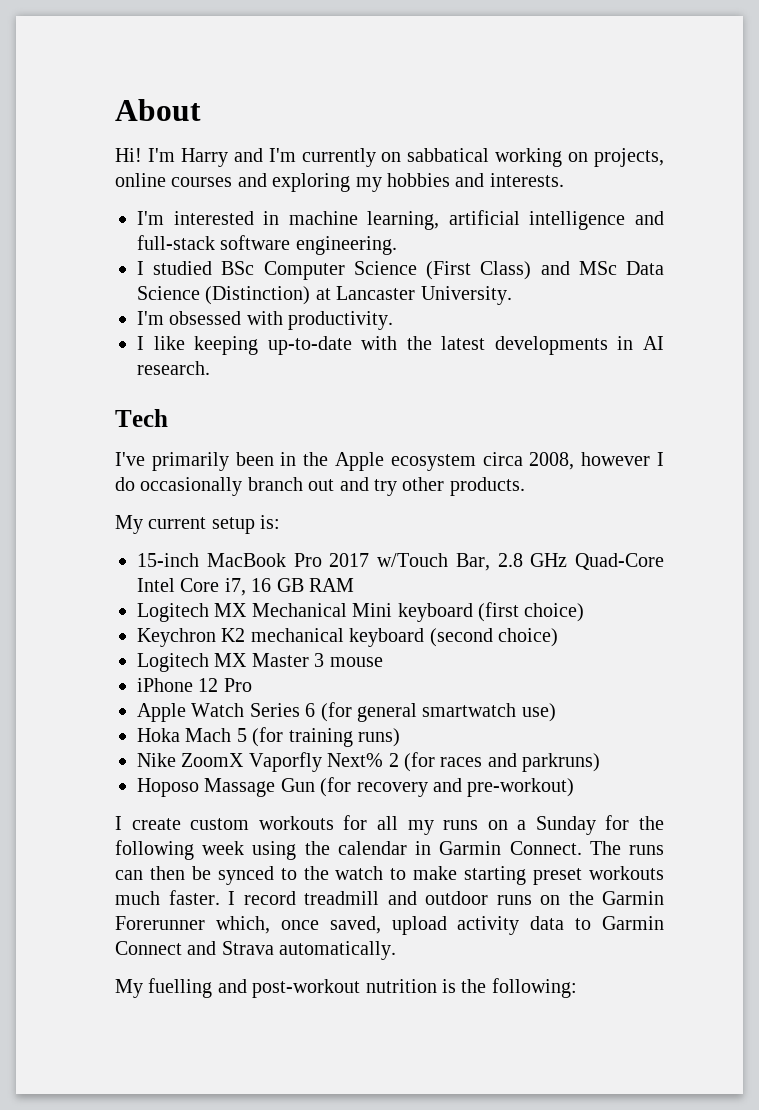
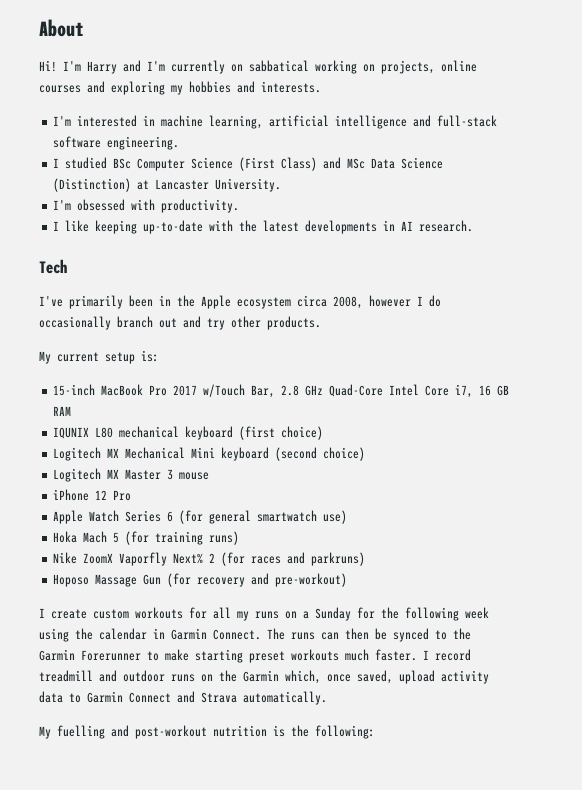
(354, 585) none -> [53,426,324,440] // IQUNIX L80 mechanical keyboard (first choice)
[478,602,585,622] [137,628,425,647] (first choice) // Keychron K2 mechanical keyboard -> (270, 454) none
[335,866,384,880] watch -> [39,649,141,661] Garmin Forerunner
[115,916,205,930] Forerunner -> (279, 676) none

